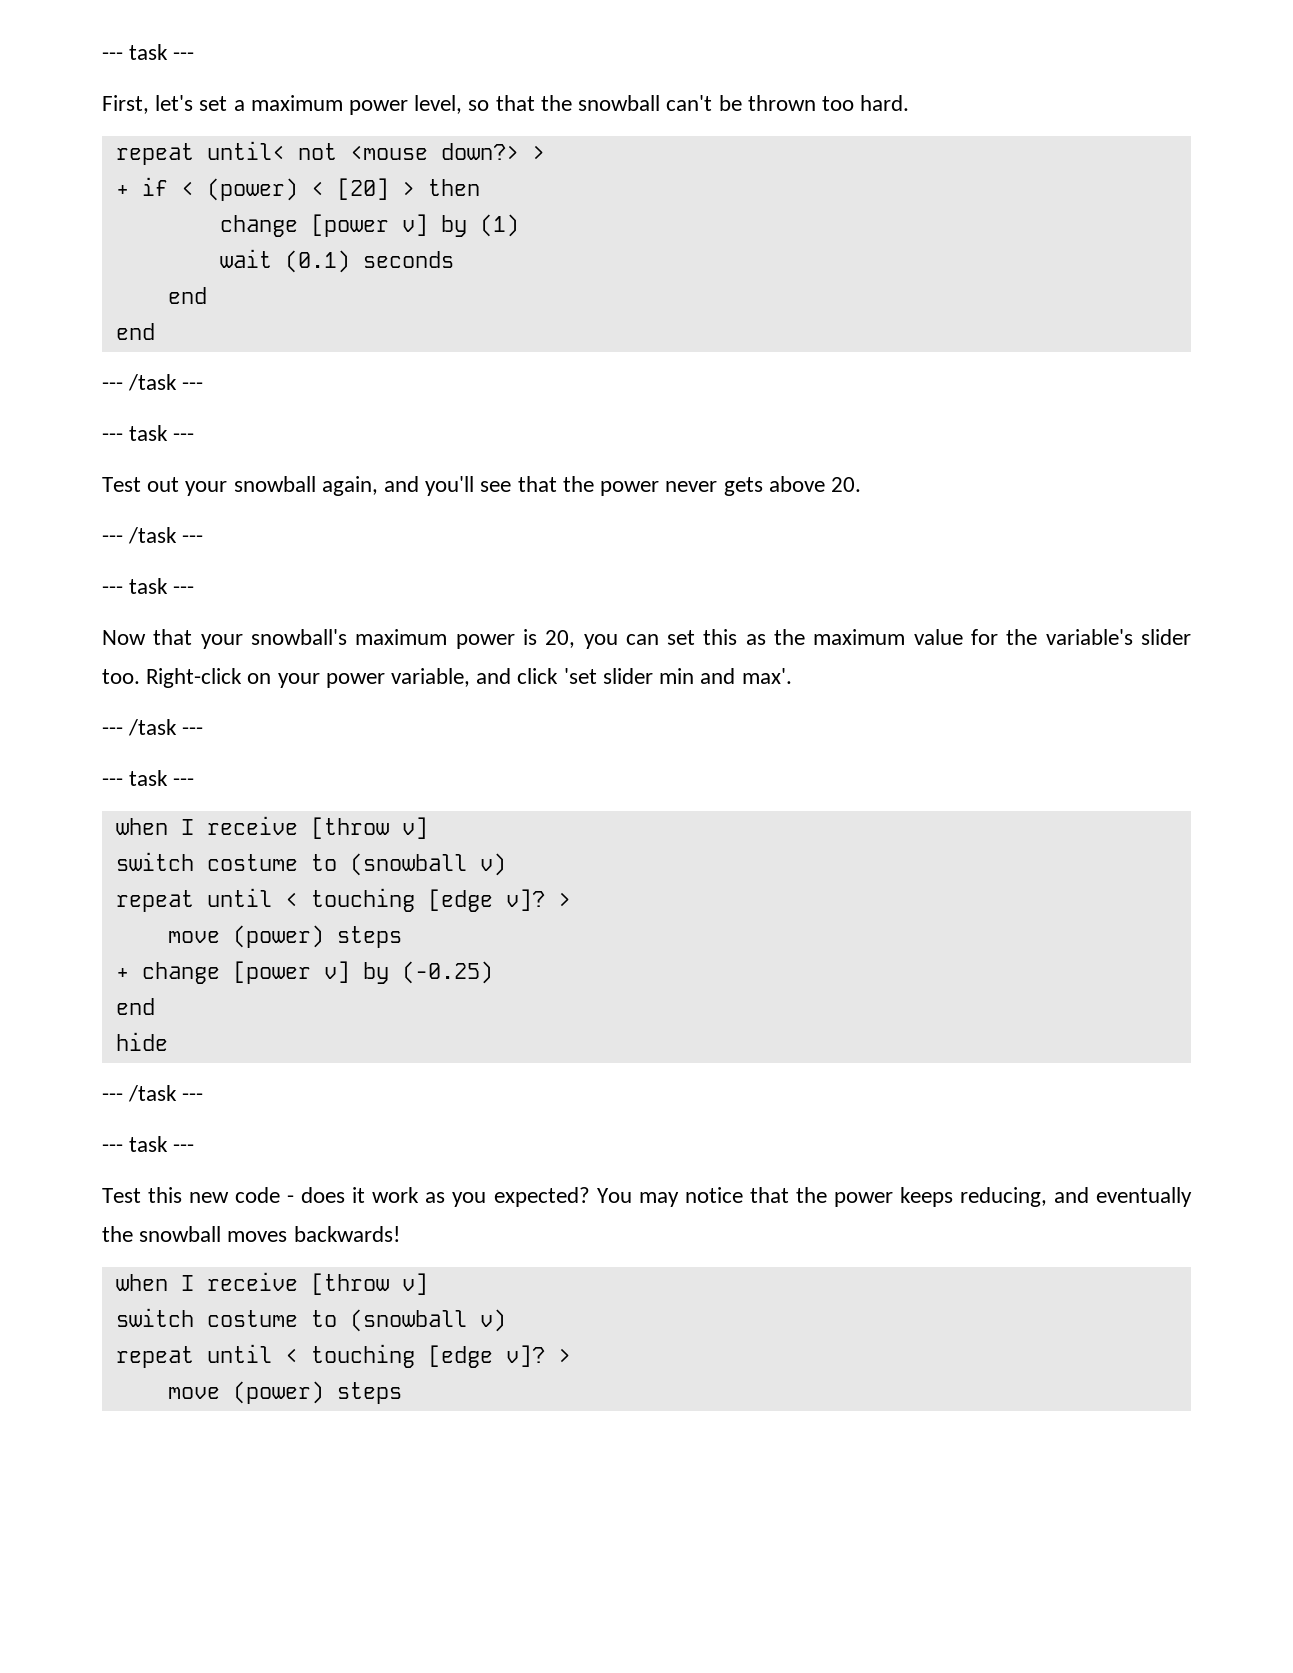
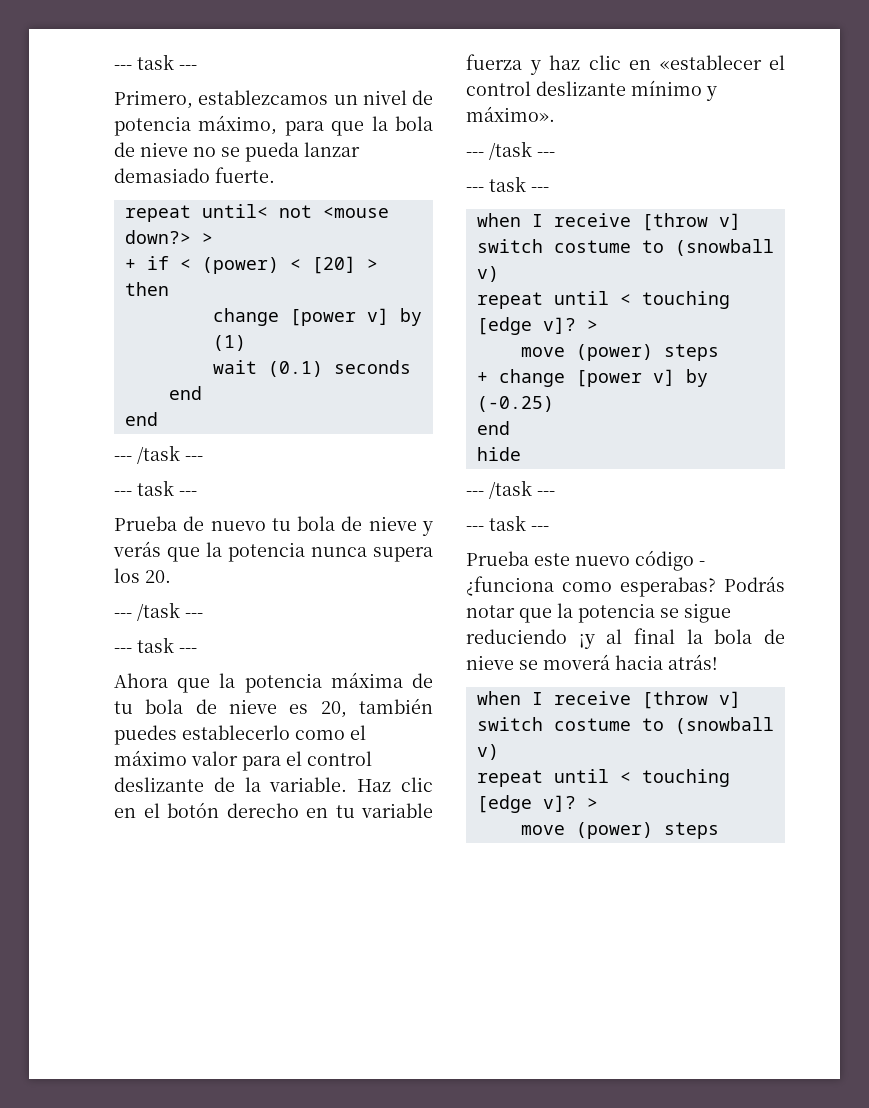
[102,44,195,60] [102,95,910,115] --- task --- // First, let's set a maximum power level, so that the snowball can't be thrown too hard. -> [114,54,197,70] [114,90,433,109] [114,115,433,136] [114,142,360,162] [114,167,275,183] --- task --- // Primero, establezcamos un nivel de potencia máximo, para que la bola de nieve no se pueda lanzar demasiado fuerte.
[102,476,825,496] Test out your snowball again, and you'll see that the power never gets above -> [114,516,433,536] [113,541,433,562] [114,568,140,583] Prueba de nuevo tu bola de nieve y verás que la potencia nunca supera los
[102,629,1191,649] [102,668,792,688] Now that your snowball's maximum power is 20, you can set this as the maximum value for the variable's slider too. Right-click on your power variable, and click 'set slider min and max'. -> [114,672,433,693] [114,698,433,718] [114,725,366,745] [114,750,372,771] [114,777,434,792] [114,802,433,818] [466,54,785,75] [466,80,717,101] [466,106,555,122] Ahora que la potencia máxima de tu bola de nieve es 20, también puedes establecerlo como el máximo valor para el control deslizante de la variable. Haz clic en el botón derecho en tu variable fuerza y haz clic en «establecer el control deslizante mínimo y máximo».
[102,1187,1192,1207] [102,1226,400,1242] Test this new code - does it work as you expected? You may notice that the power keeps reducing, and eventually the snowball moves backwards! -> [466,550,705,571] [466,576,785,597] [466,603,731,623] [466,628,785,649] [466,654,718,670] Prueba este nuevo código - ¿funciona como esperabas? Podrás notar que la potencia se sigue reduciendo ¡y al final la bola de nieve se moverá hacia atrás!

